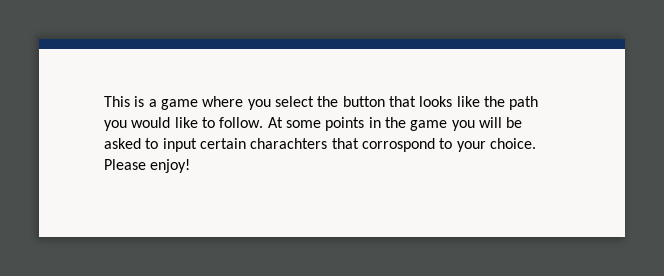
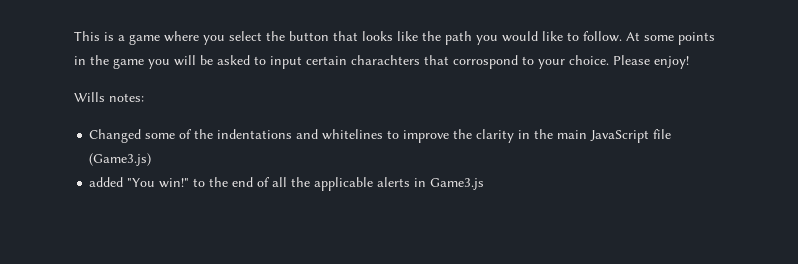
(191, 166) none -> [74,92,144,102] [89,129,672,143] [89,153,152,166] [89,177,485,191] // Wills notes: // Changed some of the indentations and whitelines to improve the clarity in the main JavaScript file (Game3.js) // added "You win!" to the end of all the applicable alerts in Game3.js

